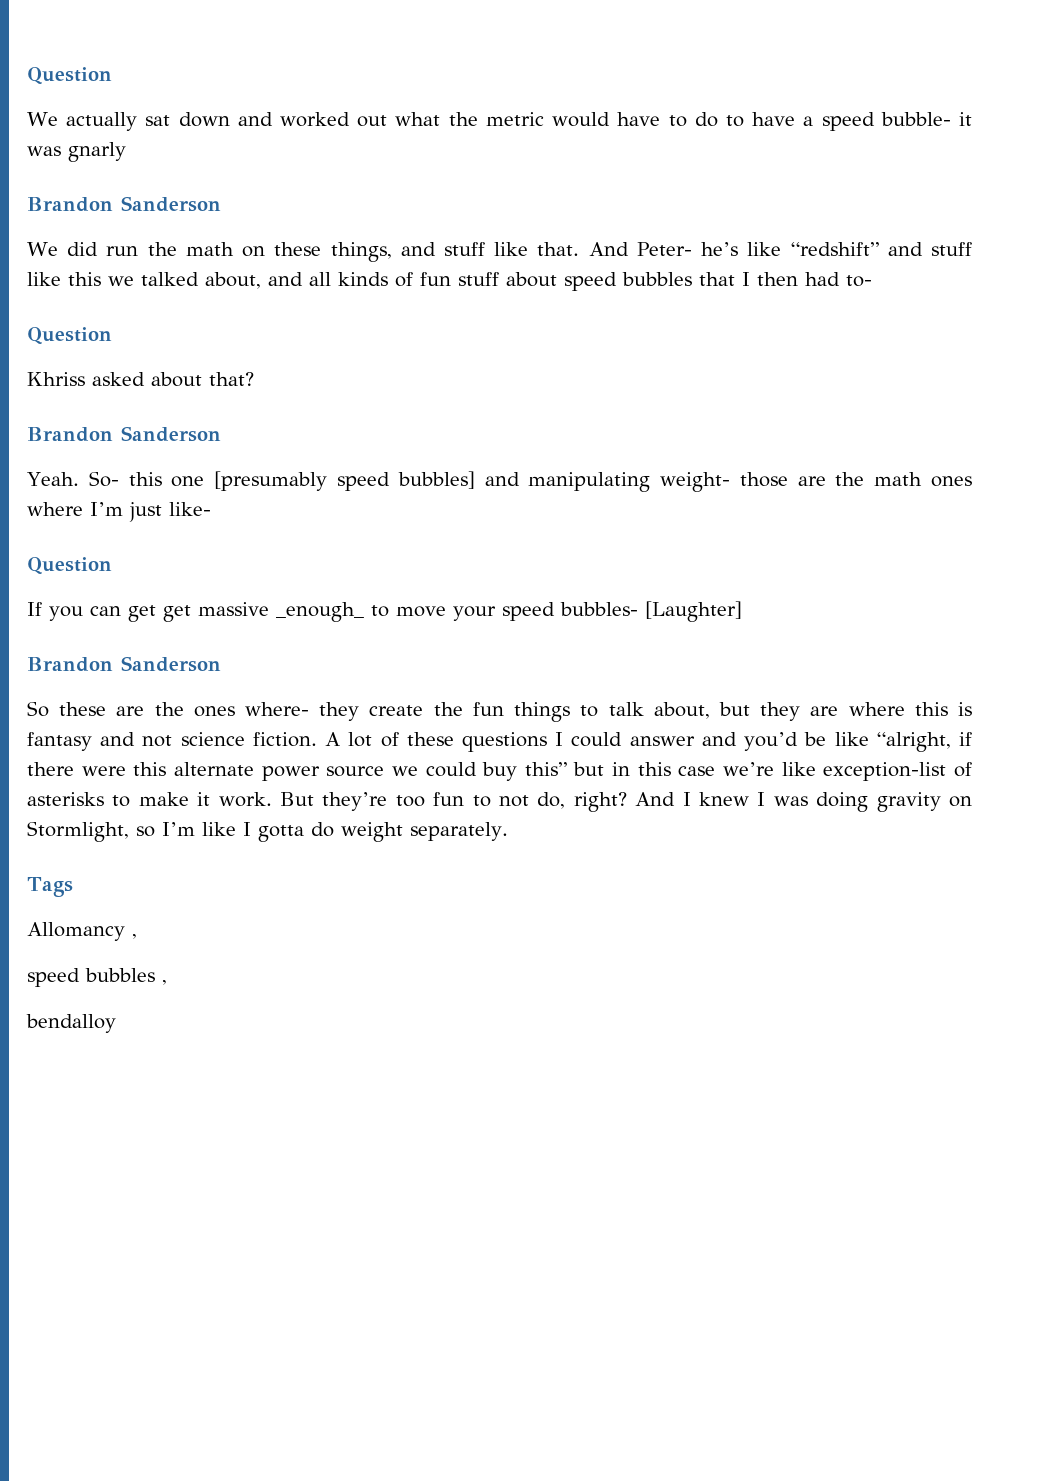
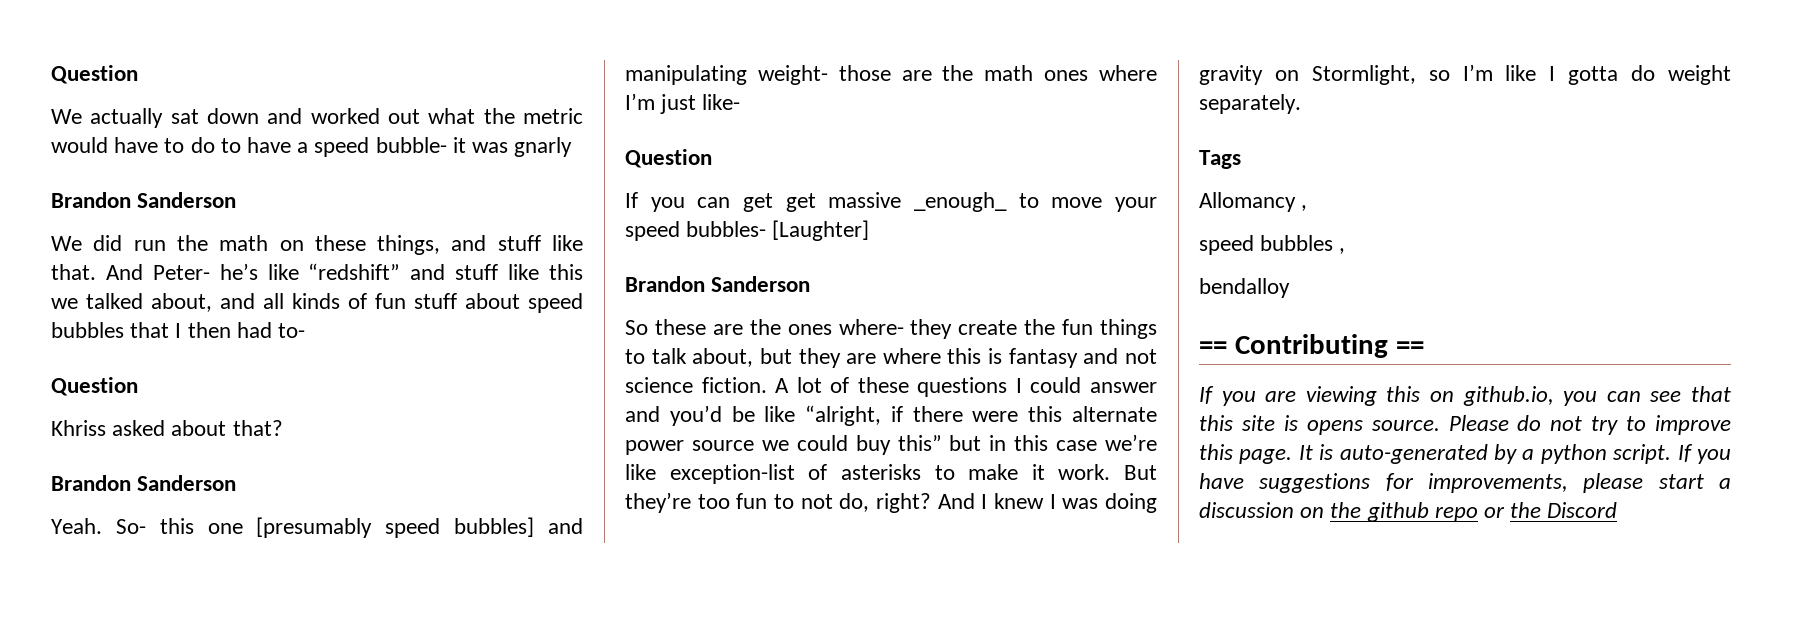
(116, 1023) none -> [1199,334,1424,358] [1199,386,1731,406] [1199,415,1731,435] [1199,444,1731,464] [1199,473,1731,493] [1199,502,1618,522] // == Contributing == // If you are viewing this on github.io, you can see that this site is opens source. Please do not try to improve this page. It is auto-generated by a python script. If you have suggestions for improvements, please start a discussion on the github repo or the Discord

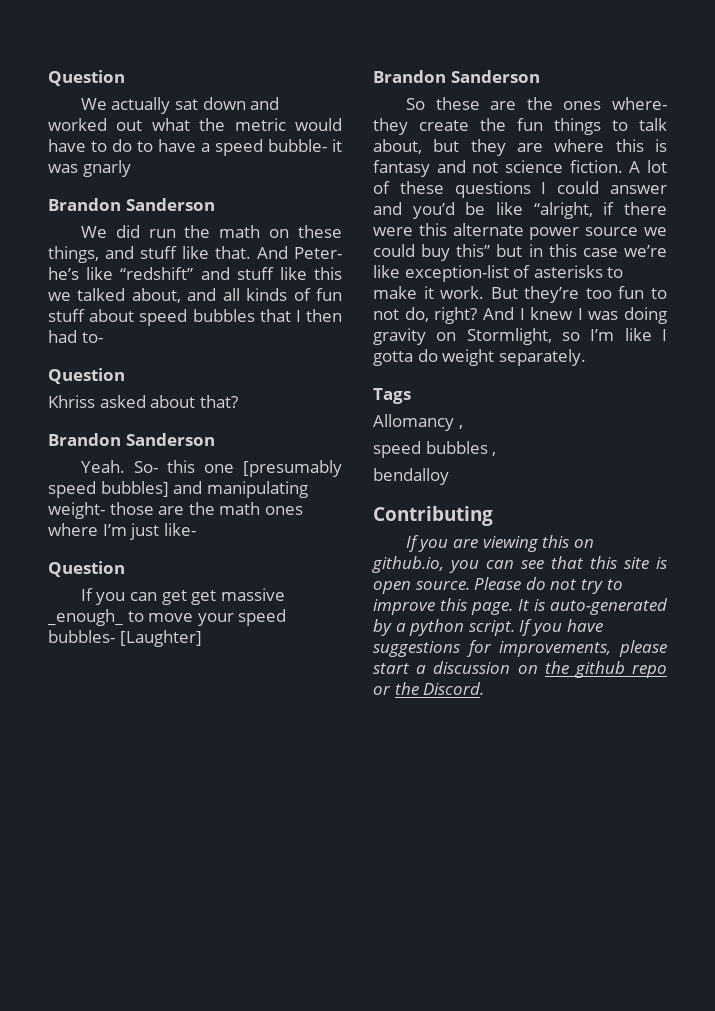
[1199,341,1227,354] == -> (449, 476) none
[1395,341,1424,354] == -> (493, 516) none
[1306,420,1363,435] opens -> [373,581,411,594] open
[1547,502,1618,518] Discord -> [423,682,485,695] Discord.

